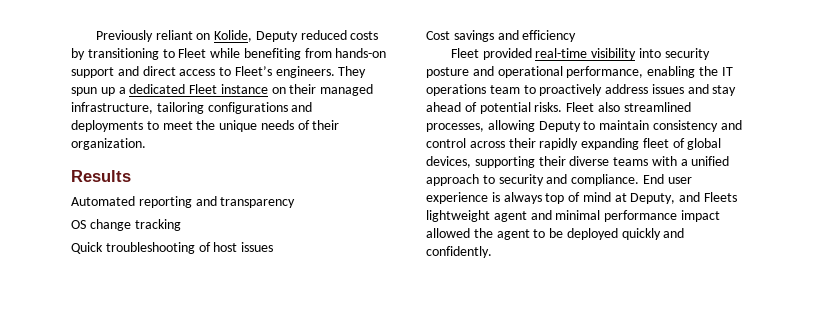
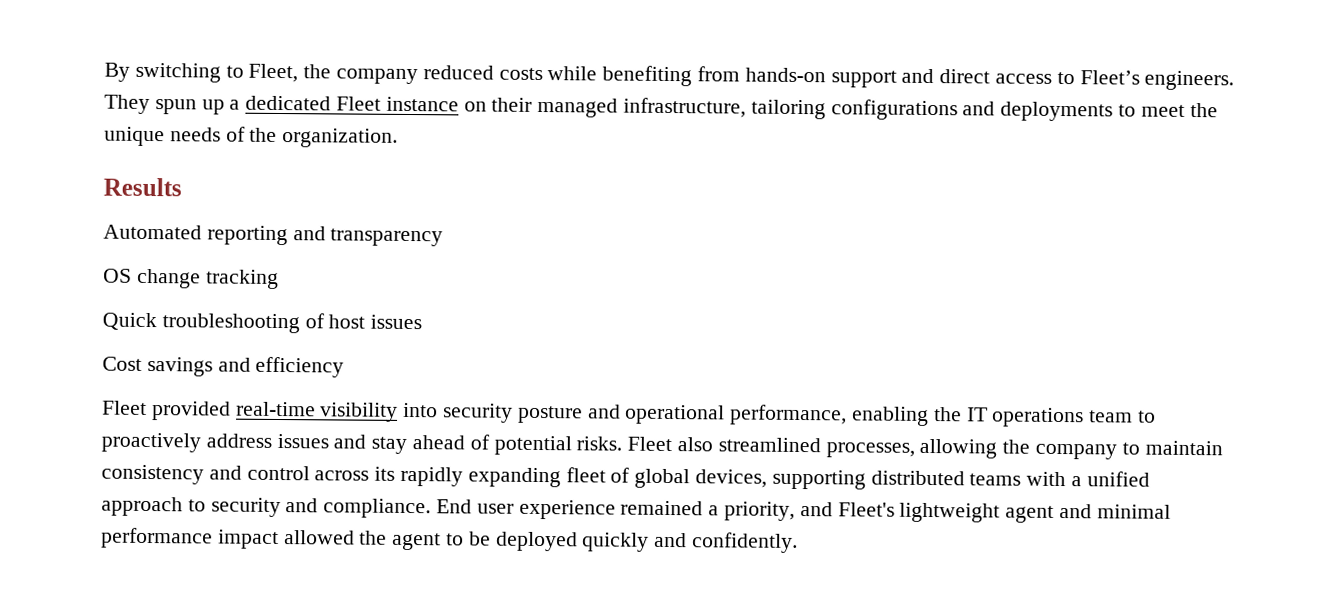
[95,30,379,42] [71,48,207,60] Previously reliant on Kolide, Deputy reduced costs by transitioning to Fleet -> [104,62,543,85] By switching to Fleet, the company reduced costs
[312,120,340,130] their -> [249,127,278,142] the
[538,121,581,132] Deputy -> [1002,439,1118,460] the company
[508,138,536,148] their -> [374,466,396,481] its
[538,156,610,166] their diverse -> [870,470,965,486] distributed
[491,192,738,204] is always top of mind at Deputy, and Fleets -> [620,500,895,521] remained a priority, and Fleet's

